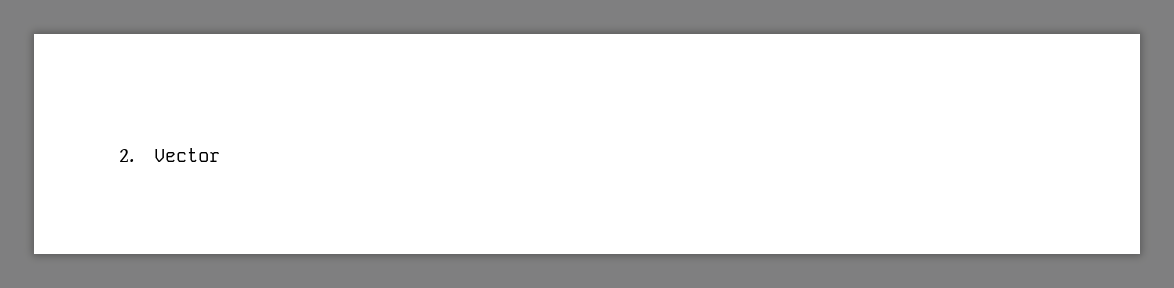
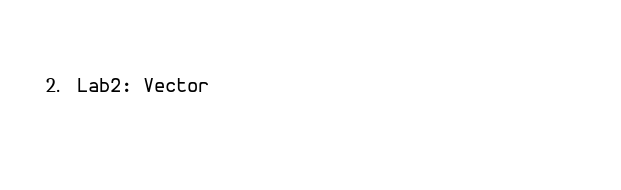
(134, 155) none -> [77,78,133,92] Lab2:

